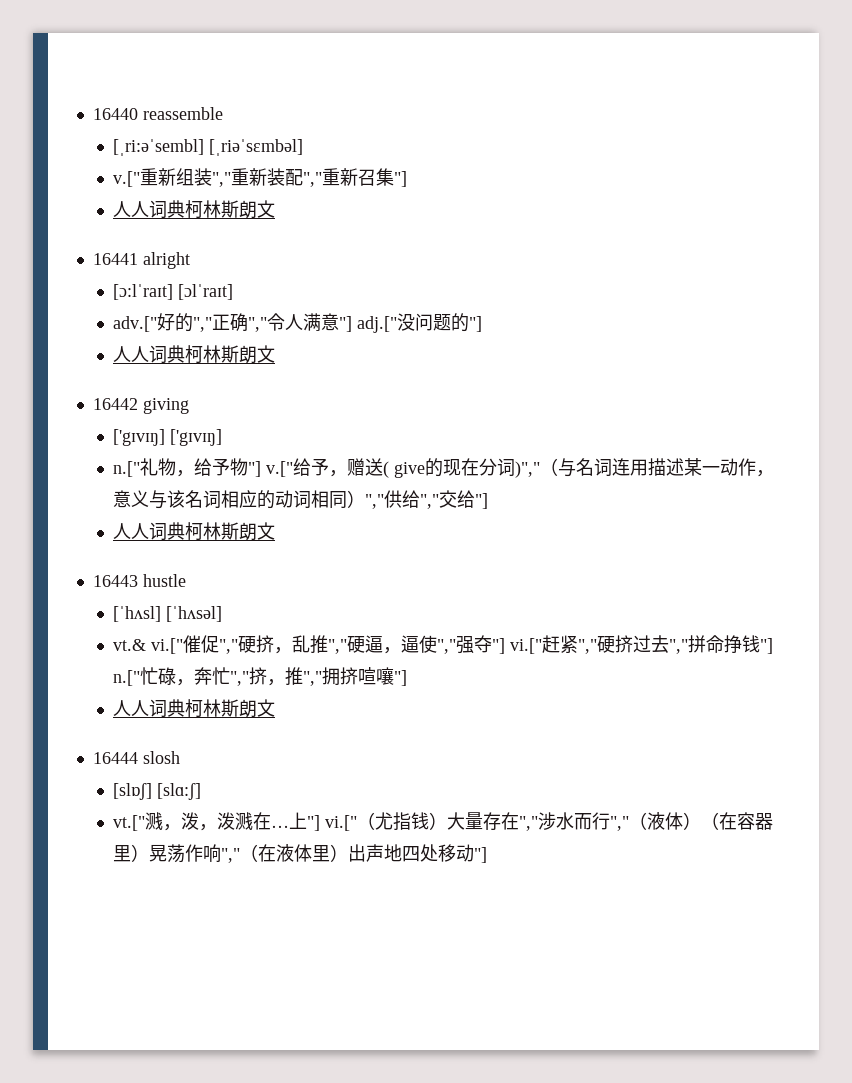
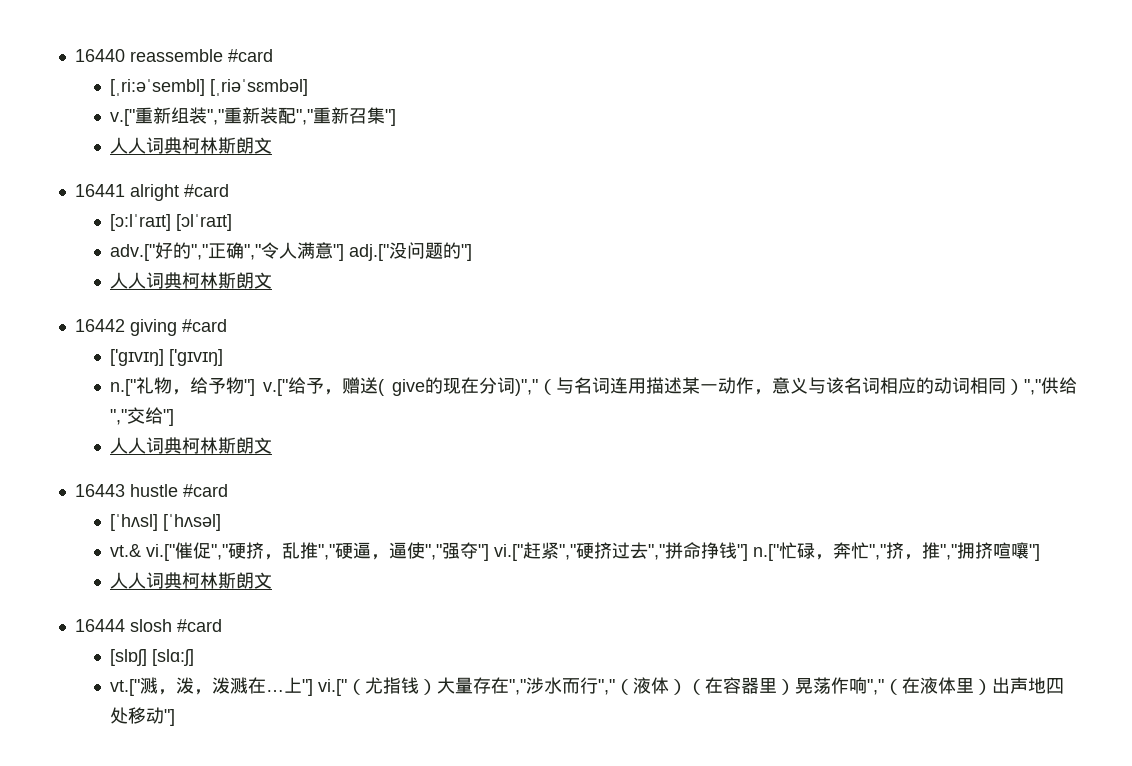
(223, 113) none -> [227,49,273,62] #card
(190, 260) none -> [183,184,229,197] #card
(189, 406) none -> [181,319,227,332] #card
(186, 580) none -> [182,484,228,497] #card
(180, 757) none -> [176,619,222,632] #card

